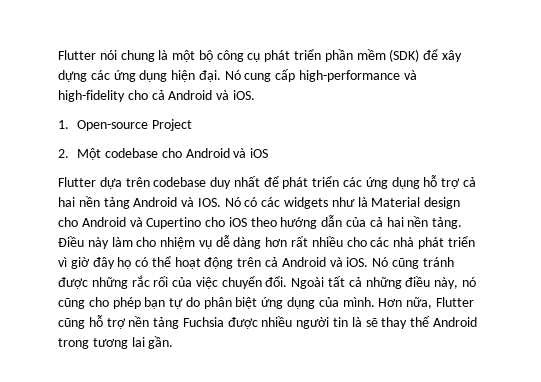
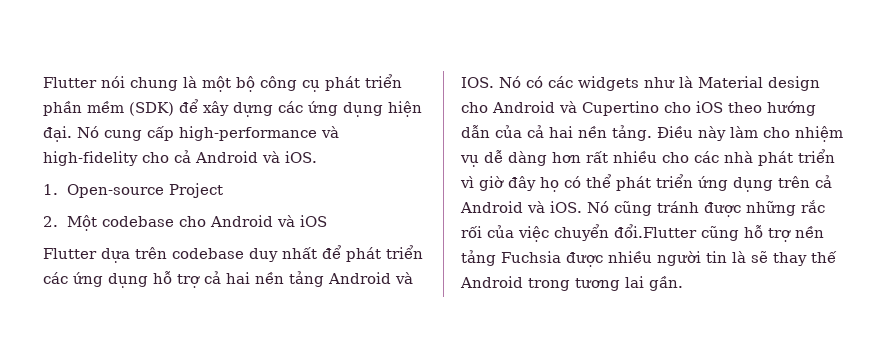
[174,257,234,269] hoạt động -> [616,174,773,192] phát triển ứng dụng
[265,276,476,289] [58,297,474,309] đổi. Ngoài tất cả những điều này, nó cũng cho phép bạn tự do phân biệt ứng dụng của mình. Hơn nữa, Flutter -> [614,224,697,238] đổi.Flutter

